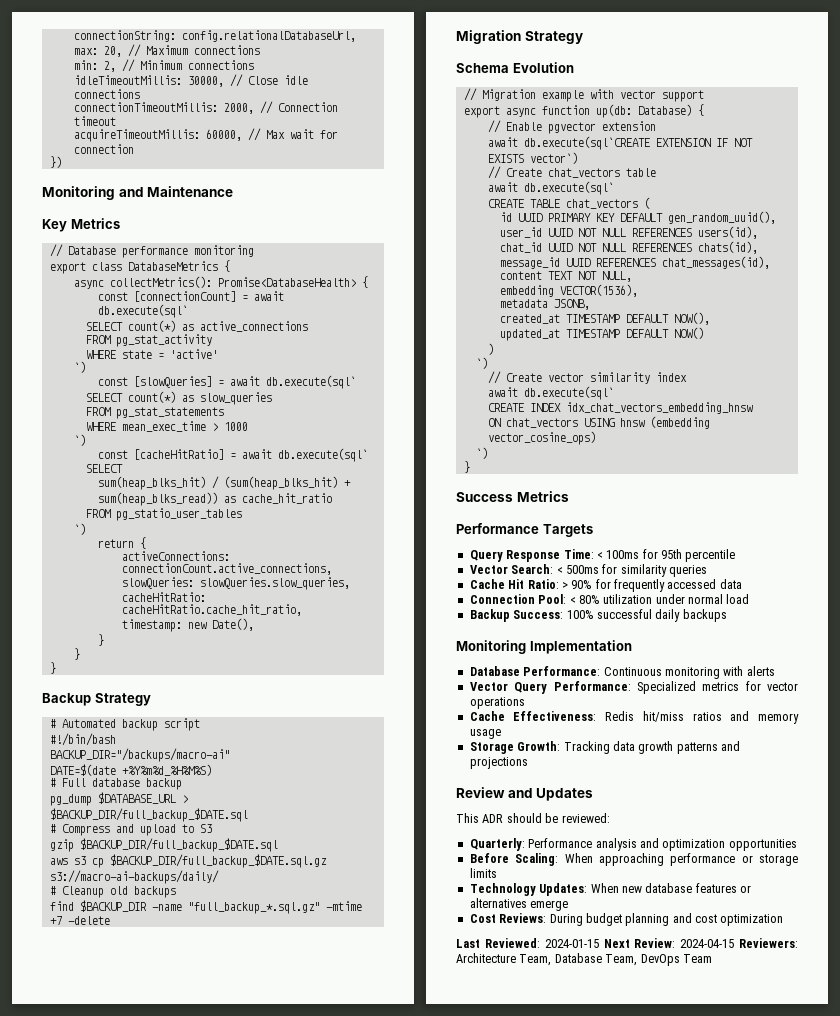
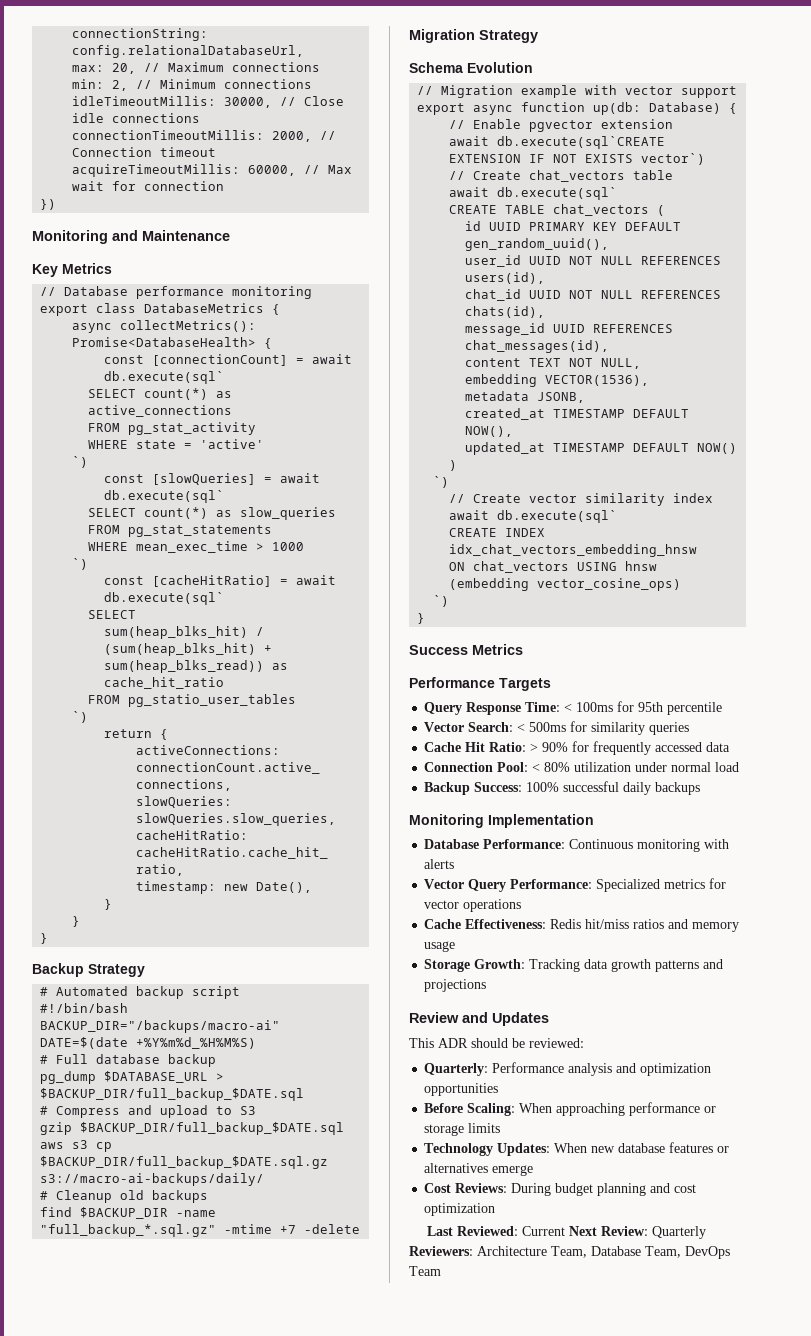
[544,939,599,948] 2024-01-15 -> [522,1226,566,1236] Current
[680,939,735,948] 2024-04-15 -> [652,1226,707,1239] Quarterly

